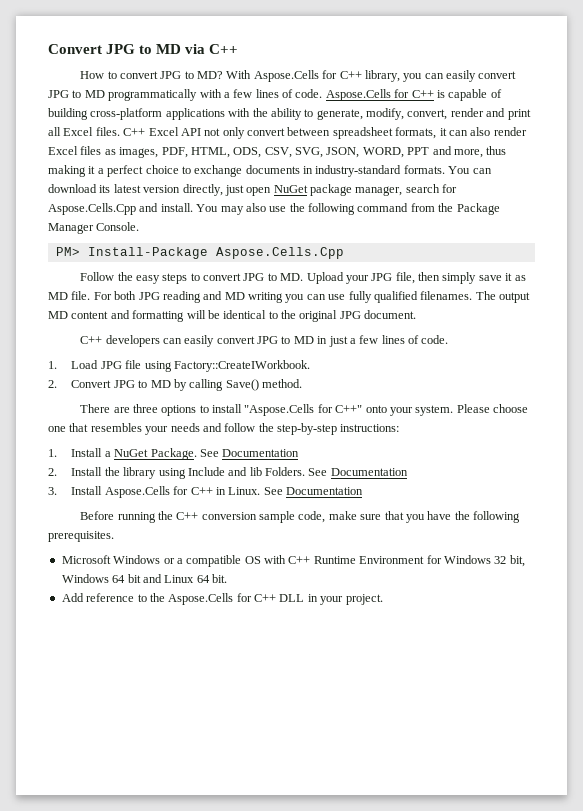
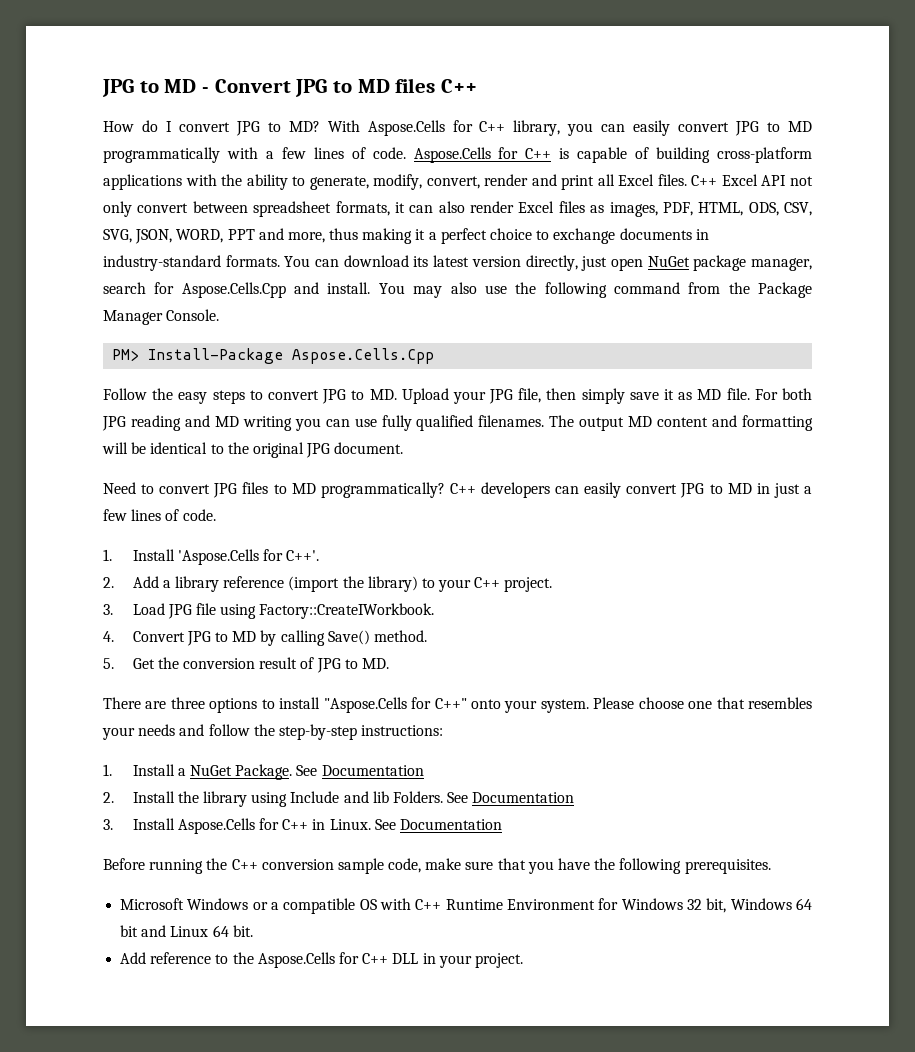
[48,44,206,54] Convert JPG to MD via -> [102,78,436,97] JPG to MD - Convert JPG to MD files
[107,71,117,79] to -> [141,120,172,132] do I
(417, 314) none -> [103,482,445,498] Need to convert JPG files to MD programmatically?
(57, 365) none -> [132,549,320,565] [103,576,553,592] [103,604,113,615] Install 'Aspose.Cells for C++'. // 2. Add a library reference (import the library) to your C++ project. // 3.
[48,380,57,388] 2. -> [103,631,114,642] 4.
(303, 383) none -> [103,657,389,673] // 5. Get the conversion result of JPG to MD.

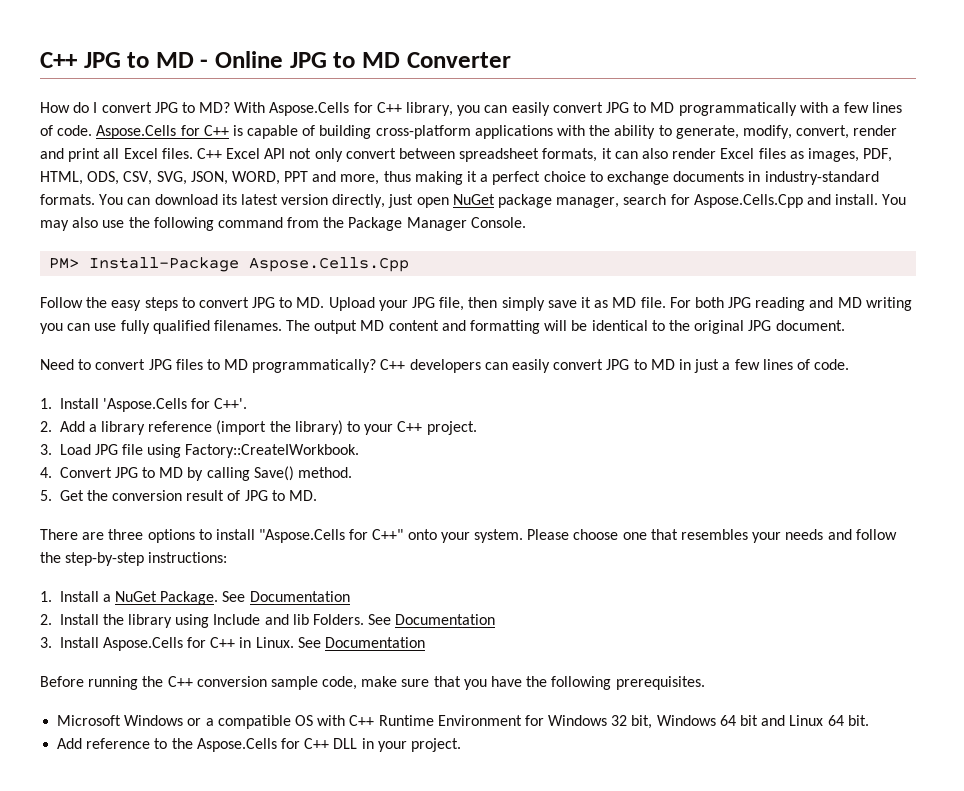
(102, 88) none -> [40,52,77,68] C++
[214,78,478,97] Convert JPG to MD files C++ -> [215,51,511,68] Online JPG to MD Converter

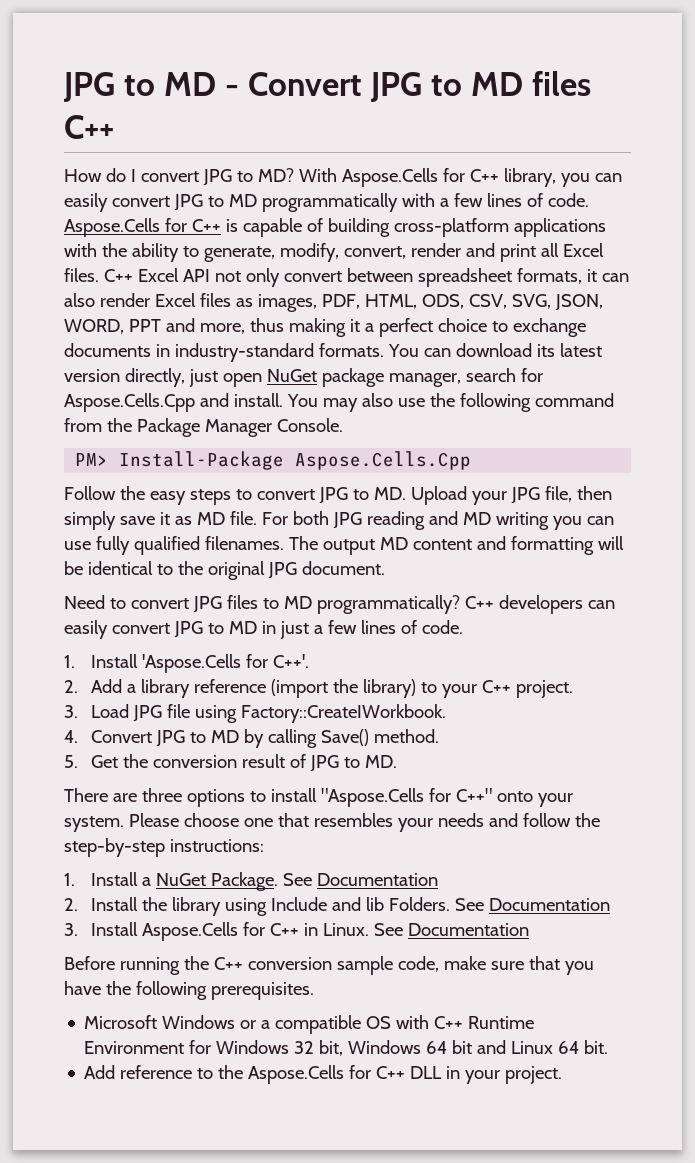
[40,52,77,68] C++ -> (63, 87) none
[215,51,511,68] Online JPG to MD Converter -> [248,71,592,102] [64,115,114,139] Convert JPG to MD files C++

